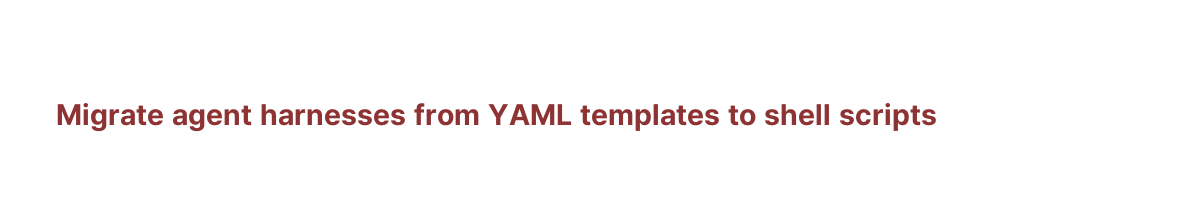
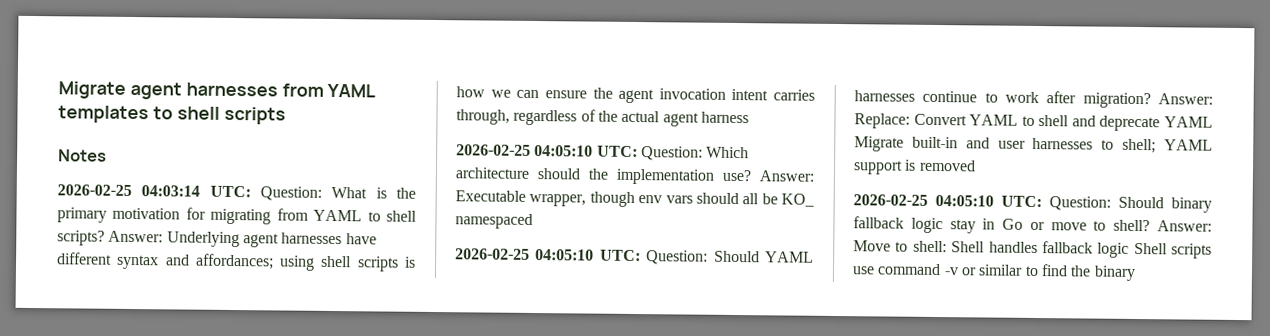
(937, 116) none -> [58,149,107,162] [57,184,416,201] [57,207,417,225] [57,230,377,248] [57,252,416,272] [456,86,815,104] [456,109,749,127] [456,144,750,161] [455,167,814,185] [455,190,815,207] [455,213,533,229] [455,248,814,265] [854,90,1213,109] [854,113,1213,132] [854,136,1213,154] [853,159,976,175] [853,194,1212,213] [853,216,1212,234] [853,240,1212,259] [852,263,1136,281] // Notes // 2026-02-25 04:03:14 UTC: Question: What is the primary motivation for migrating from YAML to shell scripts? Answer: Underlying agent harnesses have different syntax and affordances; using shell scripts is how we can ensure the agent invocation intent carries through, regardless of the actual agent harness // 2026-02-25 04:05:10 UTC: Question: Which architecture should the implementation use? Answer: Executable wrapper, though env vars should all be KO_ namespaced // 2026-02-25 04:05:10 UTC: Question: Should YAML harnesses continue to work after migration? Answer: Replace: Convert YAML to shell and deprecate YAML Migrate built-in and user harnesses to shell; YAML support is removed // 2026-02-25 04:05:10 UTC: Question: Should binary fallback logic stay in Go or move to shell? Answer: Move to shell: Shell handles fallback logic Shell scripts use command -v or similar to find the binary

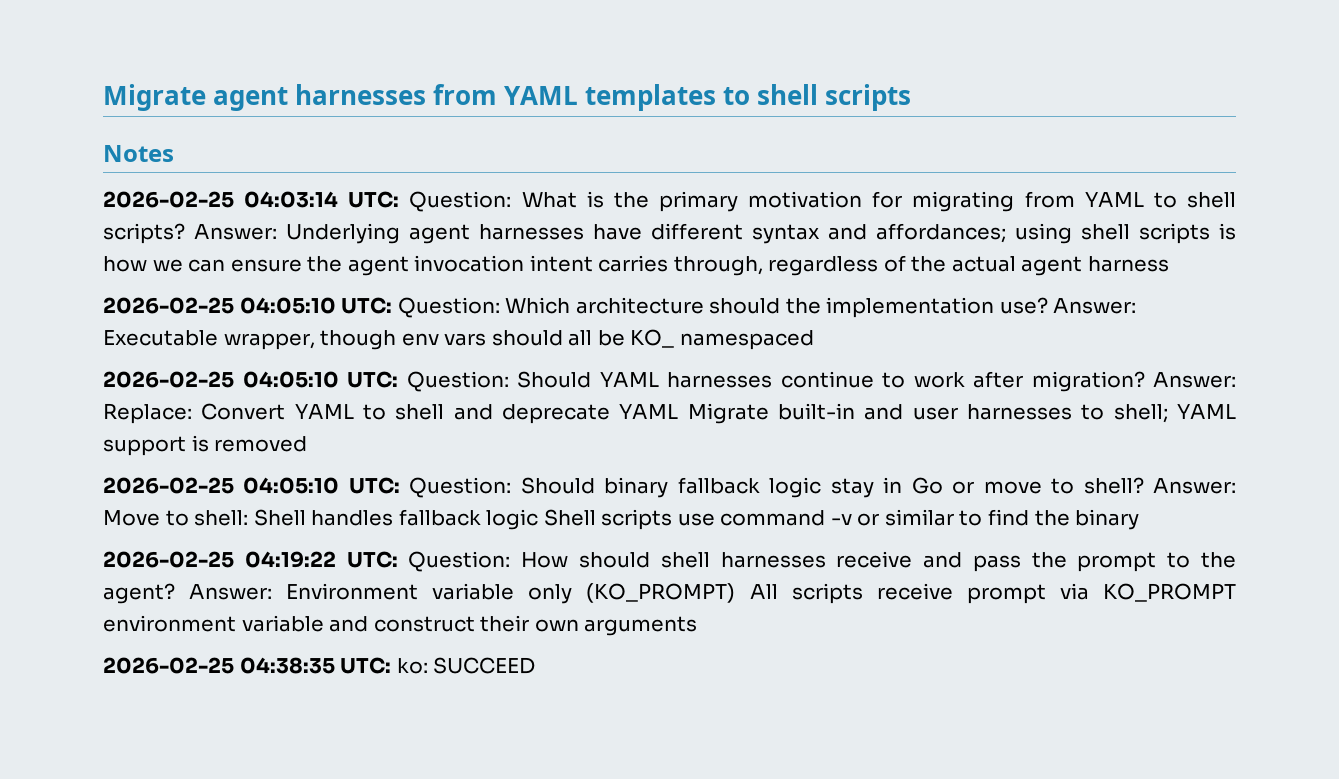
(1136, 273) none -> [103,551,1236,572] [103,583,1236,604] [103,615,698,636] [103,657,536,674] // 2026-02-25 04:19:22 UTC: Question: How should shell harnesses receive and pass the prompt to the agent? Answer: Environment variable only (KO_PROMPT) All scripts receive prompt via KO_PROMPT environment variable and construct their own arguments // 2026-02-25 04:38:35 UTC: ko: SUCCEED

